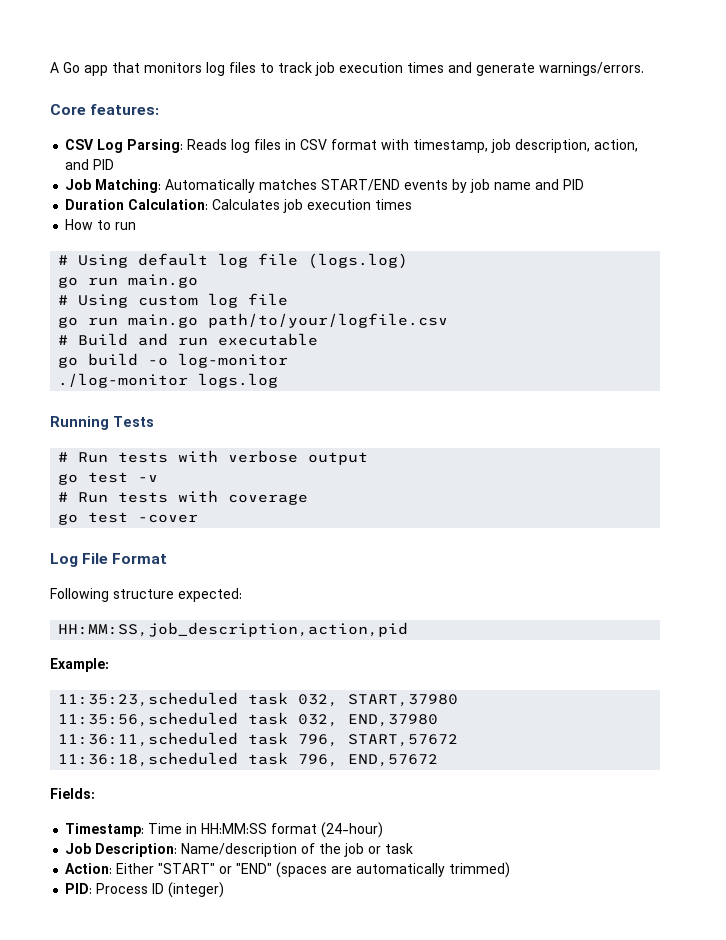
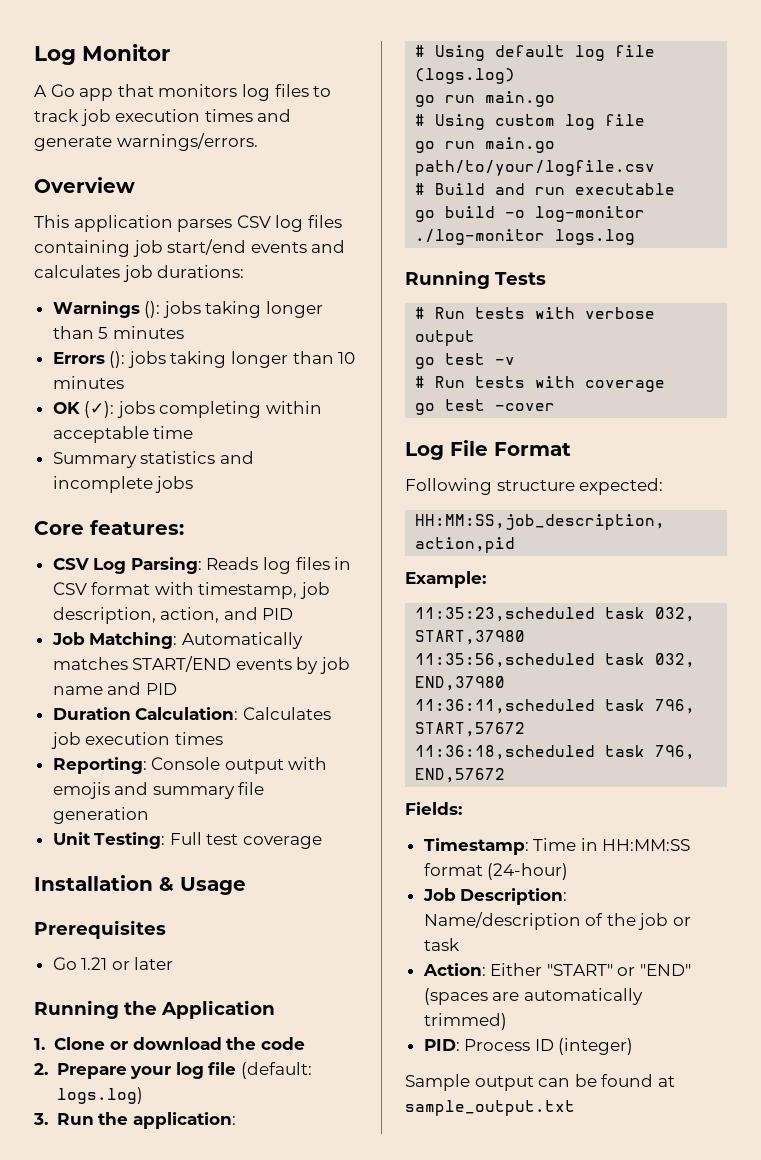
(50, 67) none -> [34,44,170,65] Log Monitor //
(644, 69) none -> [34,177,135,193] [34,215,342,232] [34,239,346,257] [34,265,245,282] [52,301,324,318] [52,326,184,339] [52,351,356,368] [52,376,124,389] [52,401,323,418] [52,426,194,443] [52,451,254,468] [52,476,194,493] // Overview // This application parses CSV log files containing job start/end events and calculates job durations: // Warnings (): jobs taking longer than 5 minutes // Errors (): jobs taking longer than 10 minutes // OK (✓): jobs completing within acceptable time // Summary statistics and incomplete jobs
[65,219,137,230] How to run -> [52,757,328,774] [52,782,265,799] [52,807,149,824] [52,832,323,849] [34,875,246,895] [34,920,166,939] [52,957,174,970] [34,1000,275,1019] [34,1037,305,1050] [34,1062,312,1079] [56,1087,143,1104] [33,1112,236,1129] Reporting: Console output with emojis and summary file generation // Unit Testing: Full test coverage // Installation & Usage // Prerequisites // Go 1.21 or later // Running the Application // 1. Clone or download the code // 2. Prepare your log file (default: logs.log) // 3. Run the application:
(225, 890) none -> [405,1074,675,1091] [405,1100,575,1116] // Sample output can be found at sample_output.txt

